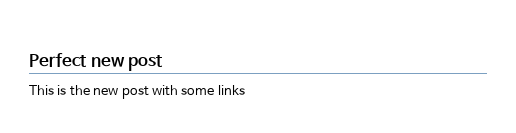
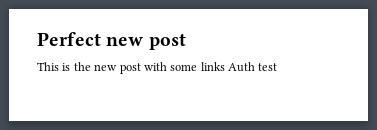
(245, 90) none -> [228,62,278,72] Auth test

